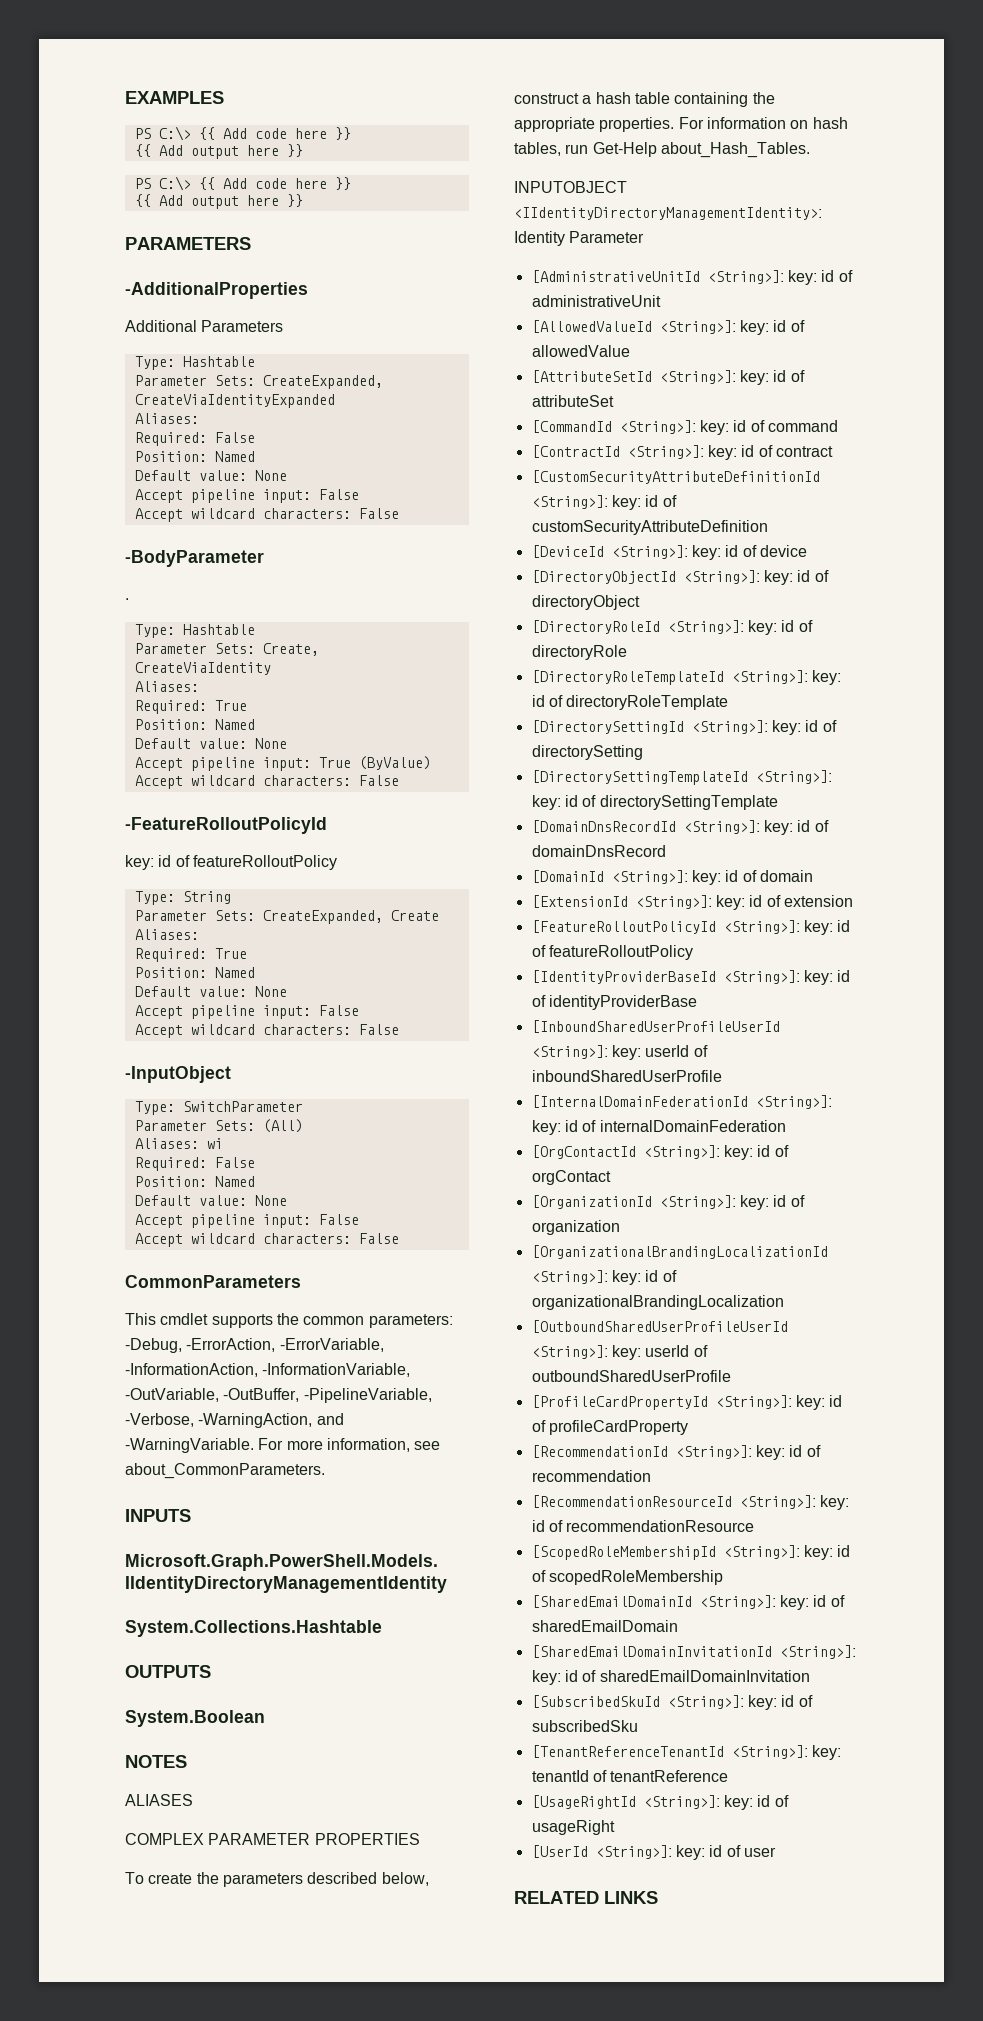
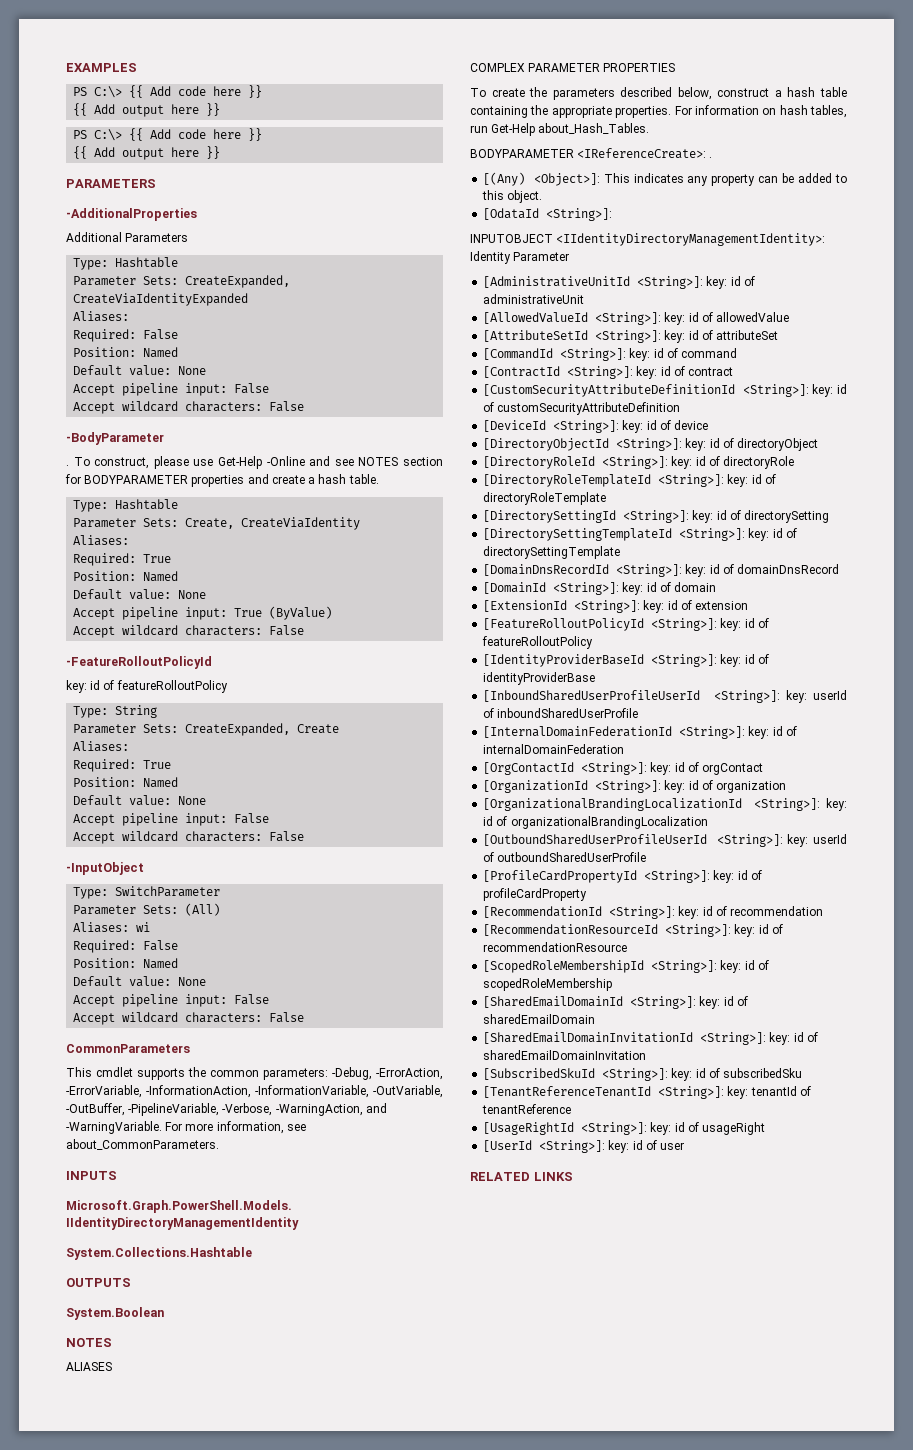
(129, 599) none -> [73,456,443,469] [65,474,379,487] To construct, please use Get-Help -Online and see NOTES section for BODYPARAMETER properties and create a hash table.
(810, 150) none -> [470,148,713,159] [483,172,847,186] [482,190,543,203] [483,208,613,221] // BODYPARAMETER <IReferenceCreate>: . // [(Any) <Object>]: This indicates any property can be added to this object. // [OdataId <String>]:

